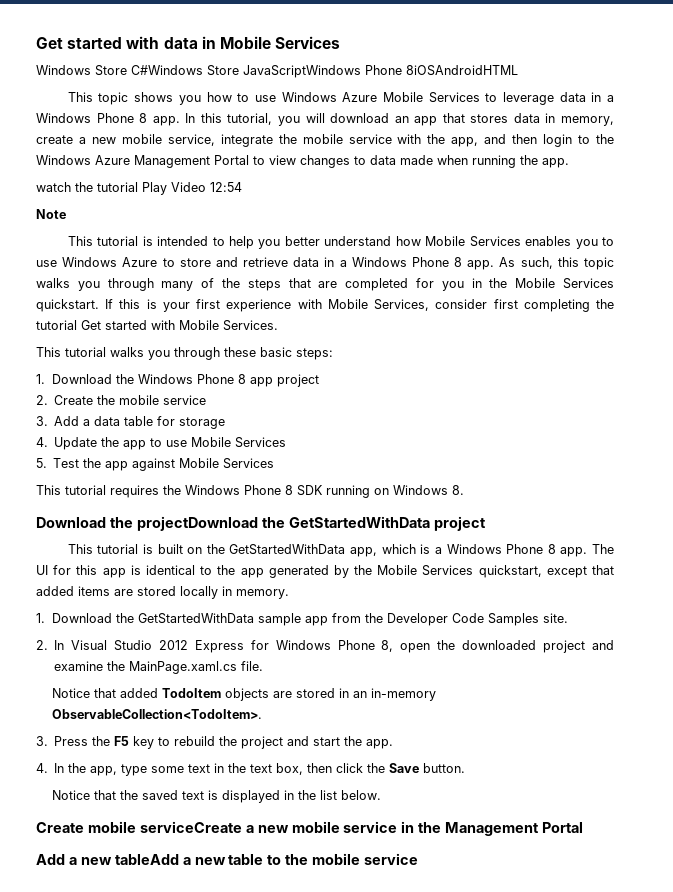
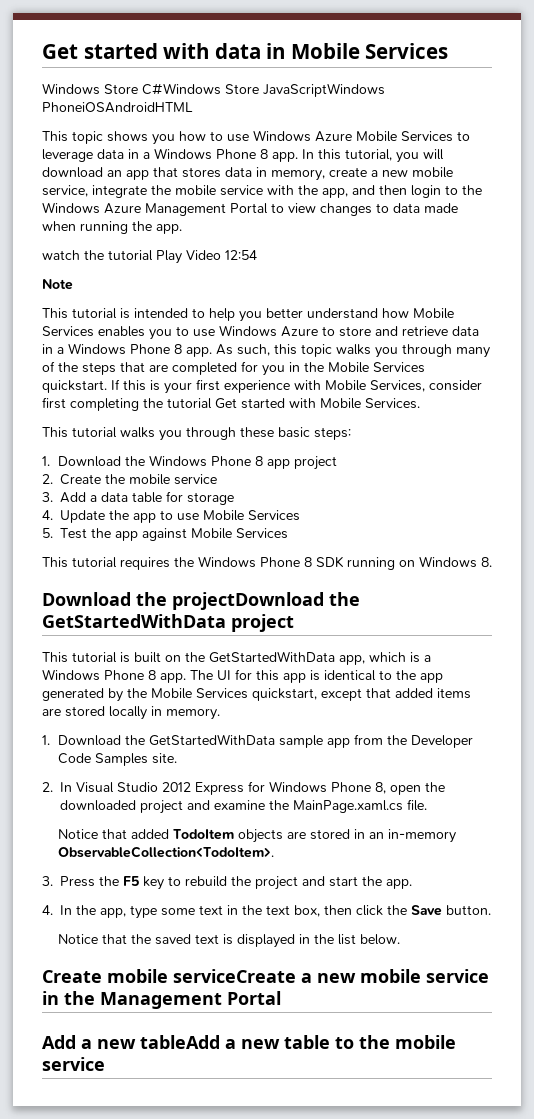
[365,65,518,76] Phone 8iOSAndroidHTML -> [42,102,193,113] PhoneiOSAndroidHTML

